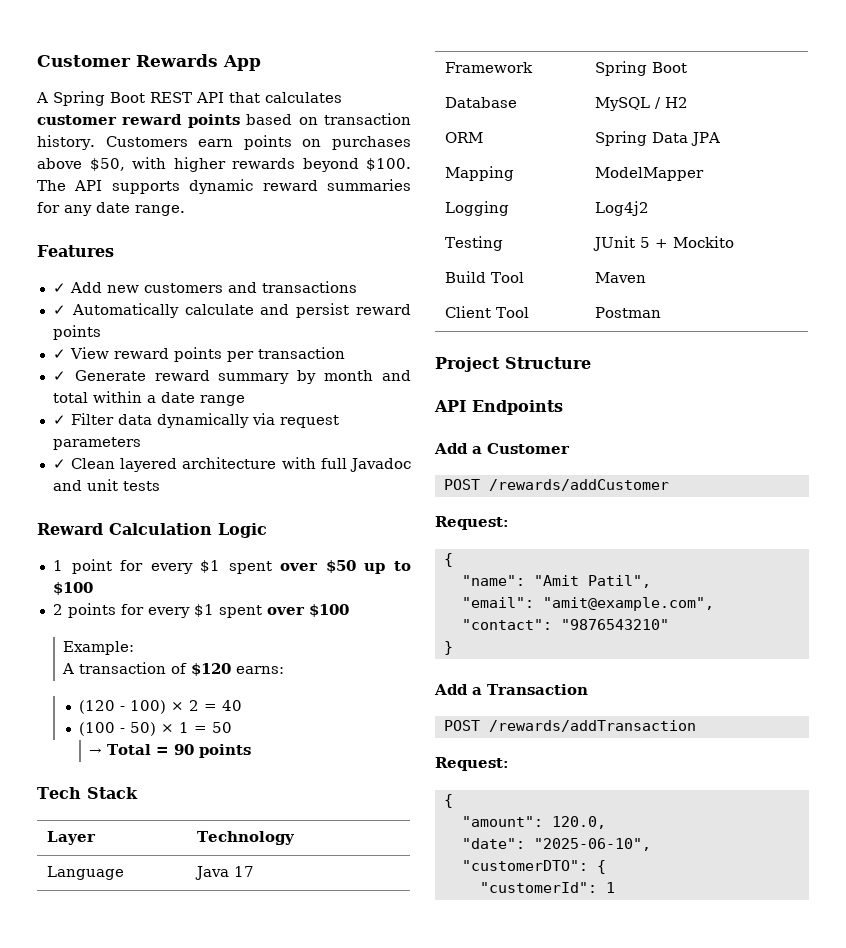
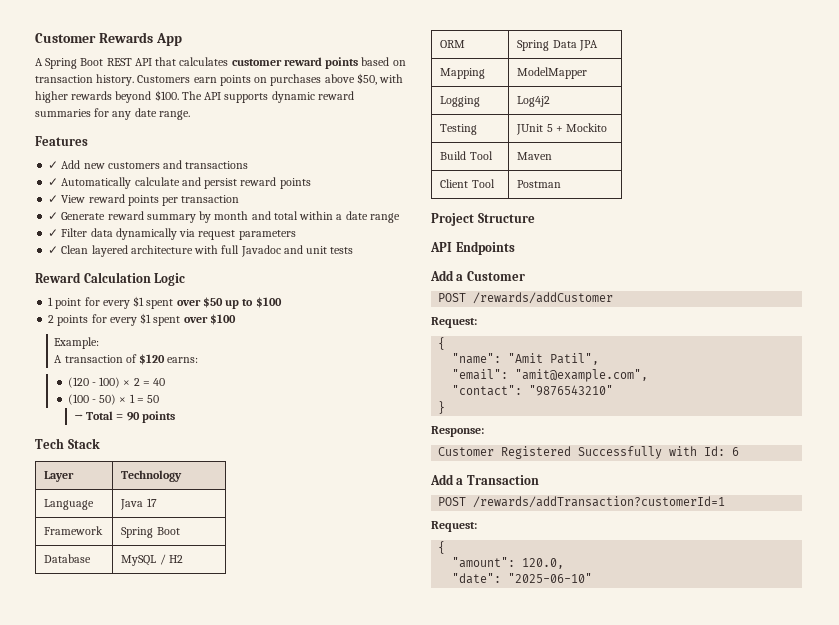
(453, 648) none -> [431,426,484,437] [438,446,740,459] // Response: // Customer Registered Successfully with Id: 6
[488,720,696,732] /rewards/addTransaction -> [473,496,726,508] /rewards/addTransaction?customerId=1
[533,838,651,851] [461,860,606,874] [479,882,615,893] "2025-06-10", // "customerDTO": { // "customerId": 1 -> [508,573,593,583] "2025-06-10"

